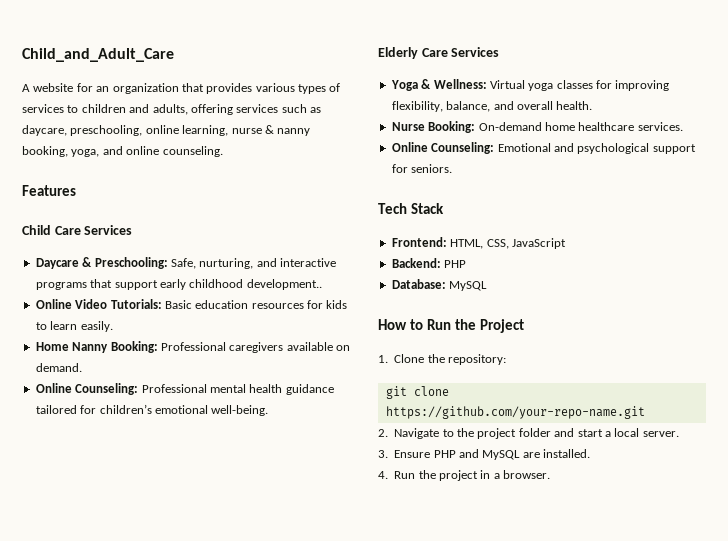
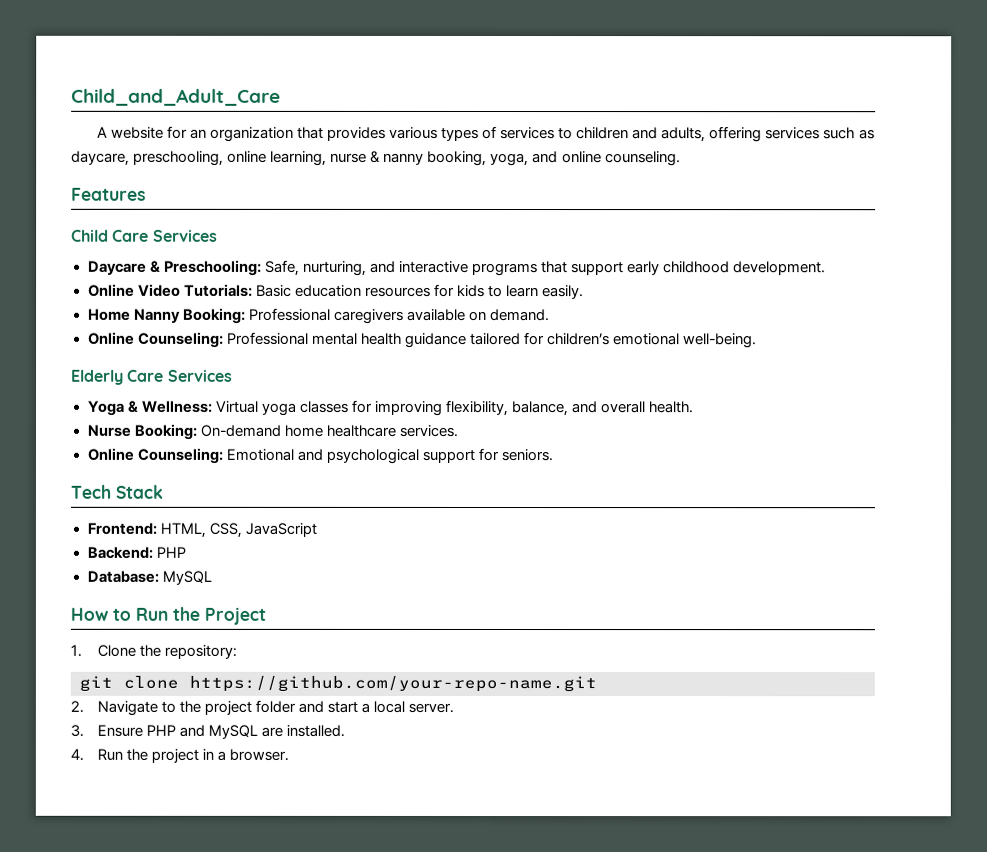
[246,279,322,290] development.. -> [733,261,827,276] development.

